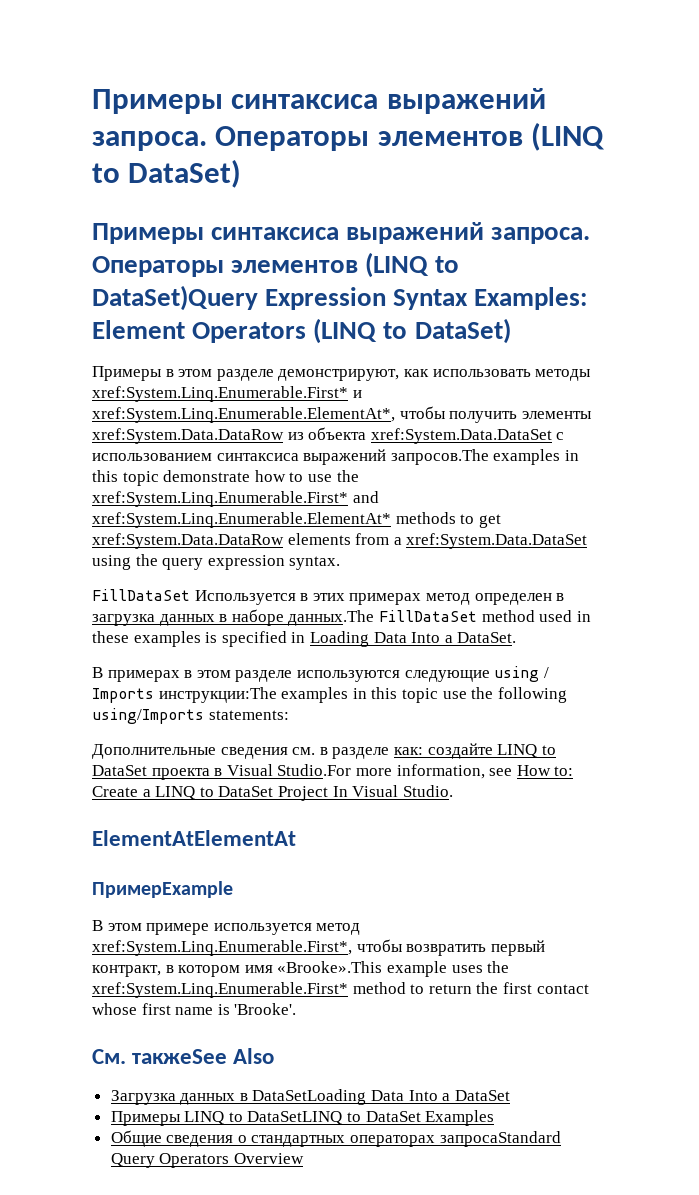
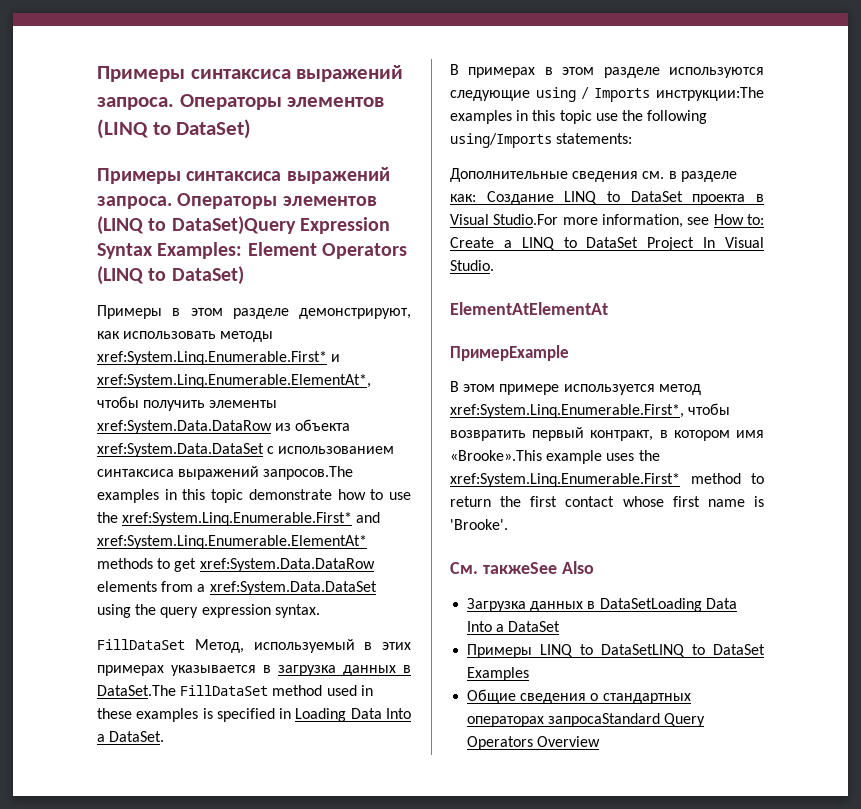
[194,590,296,605] Используется -> [194,639,355,653] Метод, используемый
[425,593,552,605] метод определен -> [171,665,256,676] указывается
[231,609,375,626] наборе данных.The -> [97,685,176,696] DataSet.The
[427,743,493,759] создайте -> [486,191,554,205] Создание

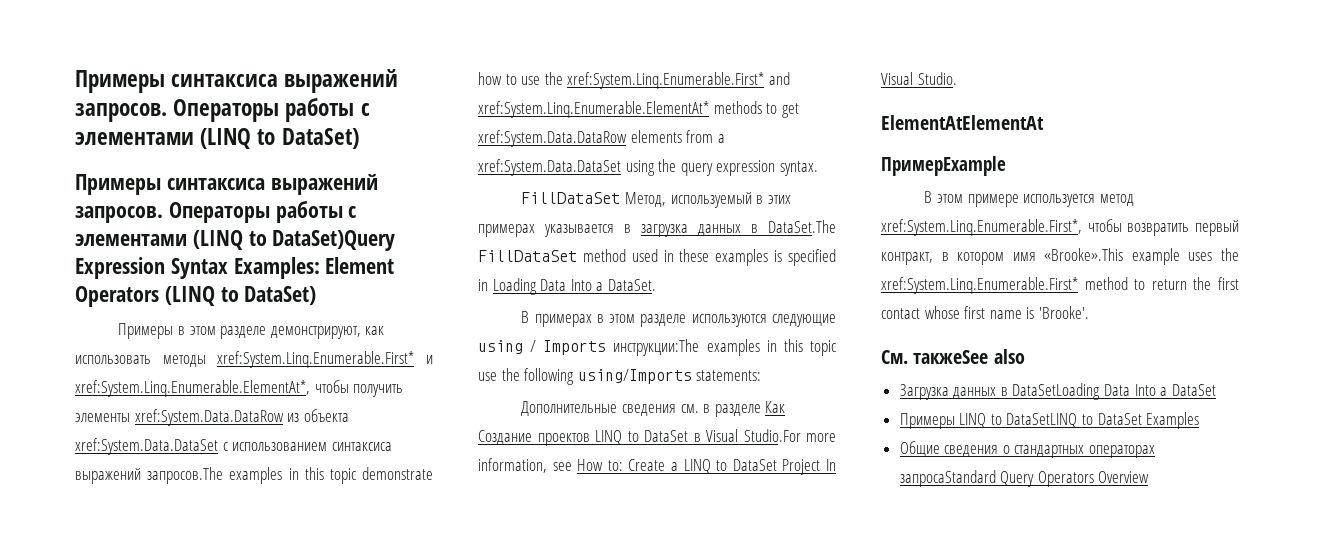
[97,65,404,82] [97,94,385,110] Примеры синтаксиса выражений запроса. Операторы элементов -> [75,69,399,93] [75,98,370,122] [75,132,194,145] Примеры синтаксиса выражений запросов. Операторы работы с элементами
[97,193,377,209] запроса. Операторы элементов -> [75,201,357,223] [75,234,187,246] запросов. Операторы работы с элементами
[450,191,746,205] как: Создание LINQ to DataSet проекта -> [765,401,786,413] [478,430,688,446] Как Создание проектов LINQ to DataSet
[561,561,594,574] Also -> [993,349,1025,364] also

